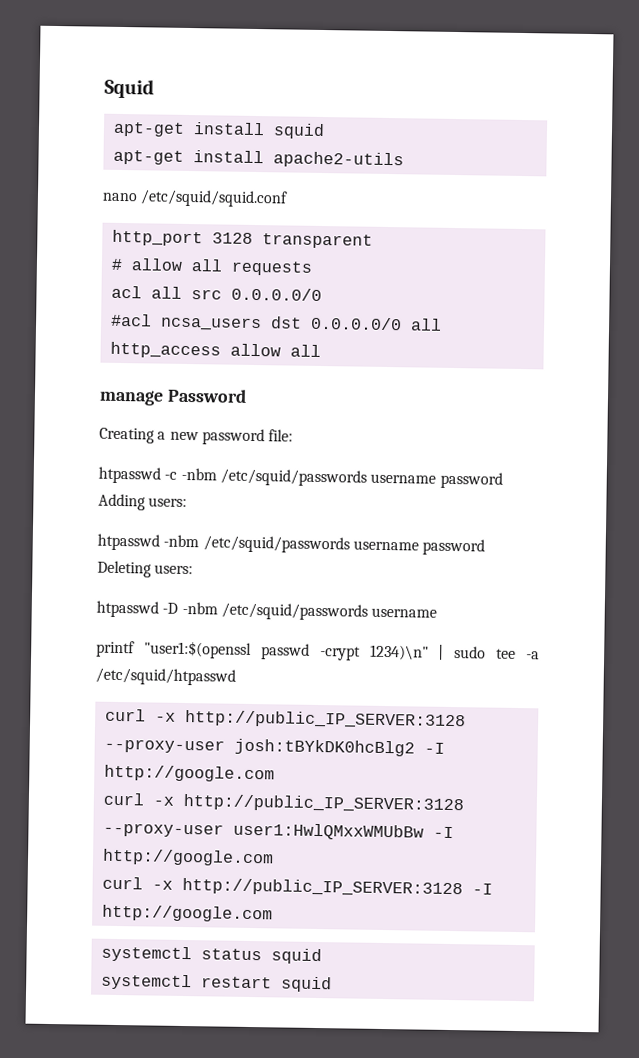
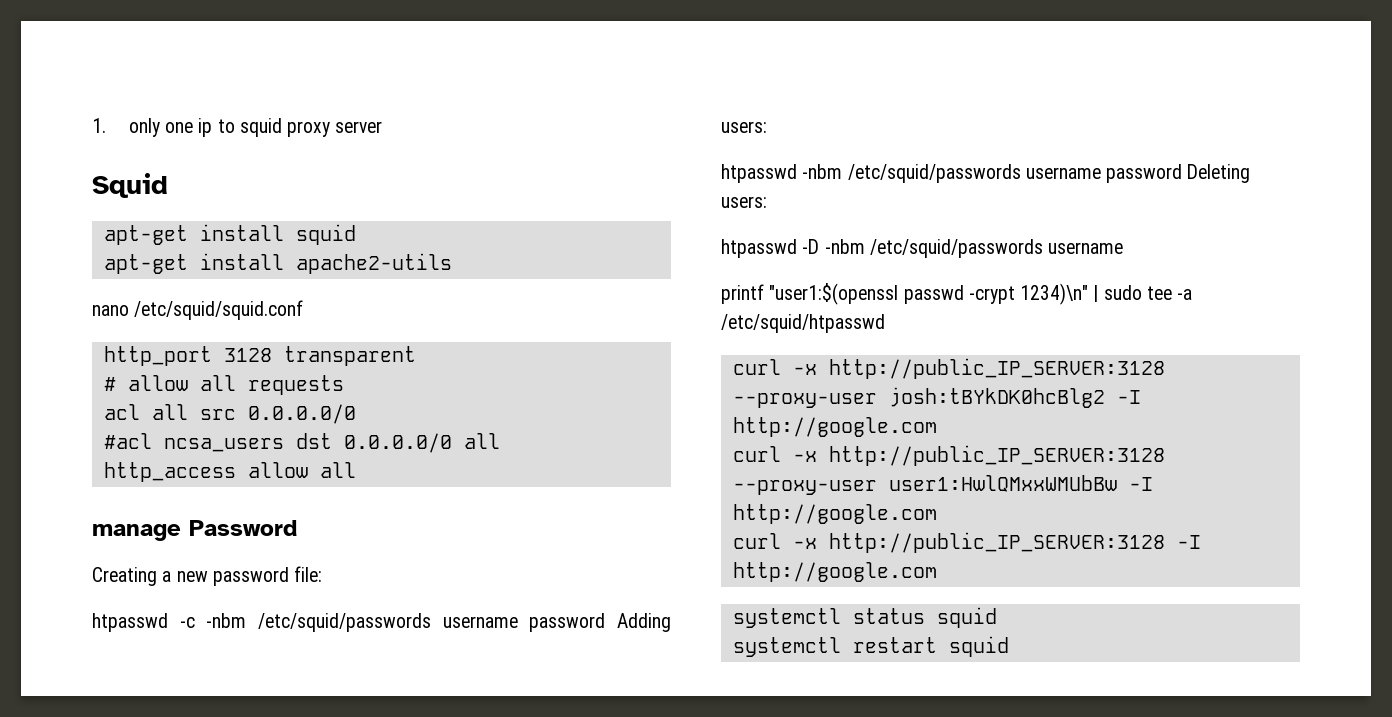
(104, 88) none -> [92,118,383,137] 1. only one ip to squid proxy server //

